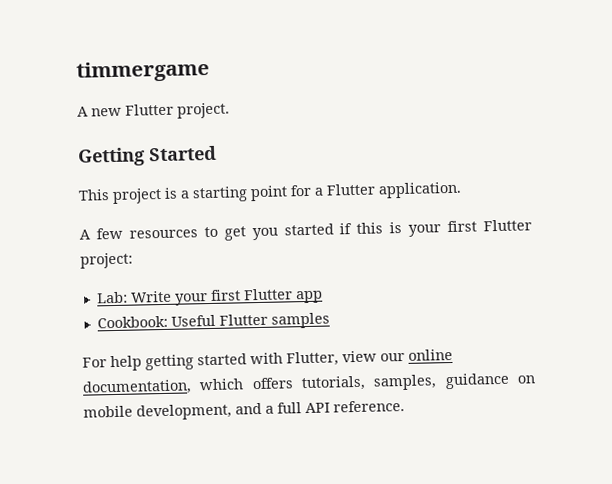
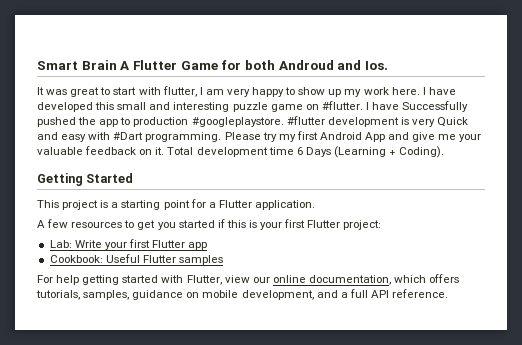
[76,59,210,83] [77,102,230,119] timmergame // A new Flutter project. -> [37,60,388,70] [37,86,456,97] [37,101,469,112] [37,116,469,127] [37,131,482,142] [37,146,445,158] Smart Brain A Flutter Game for both Androud and Ios. // It was great to start with flutter, I am very happy to show up my work here. I have developed this small and interesting puzzle game on #flutter. I have Successfully pushed the app to production #googleplaystore. #flutter development is very Quick and easy with #Dart programming. Please try my first Android App and give me your valuable feedback on it. Total development time 6 Days (Learning + Coding).

